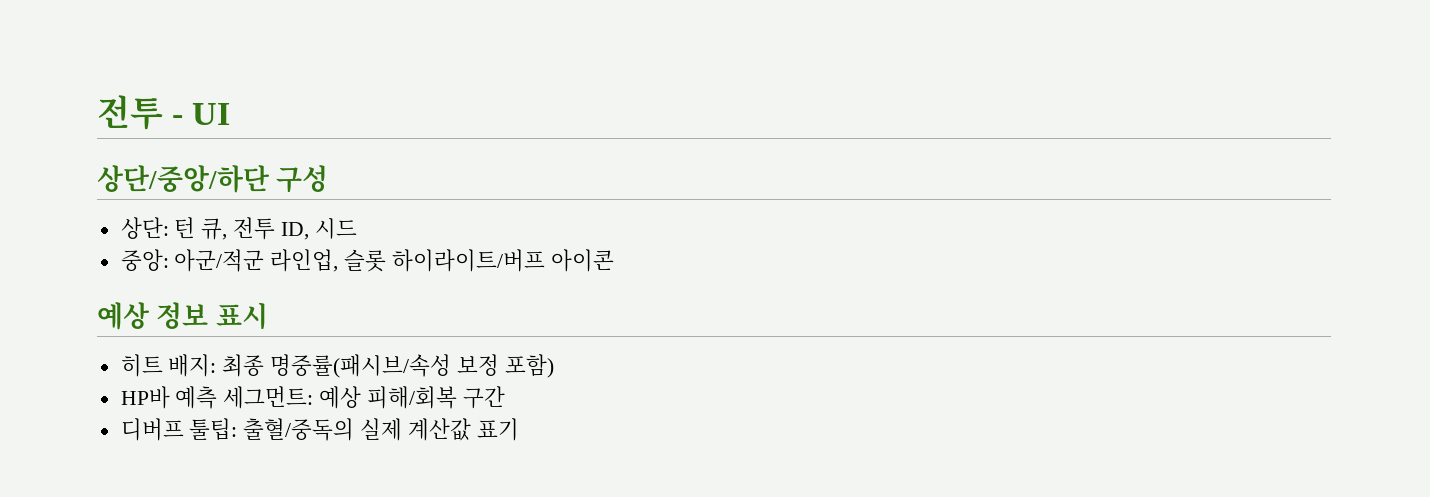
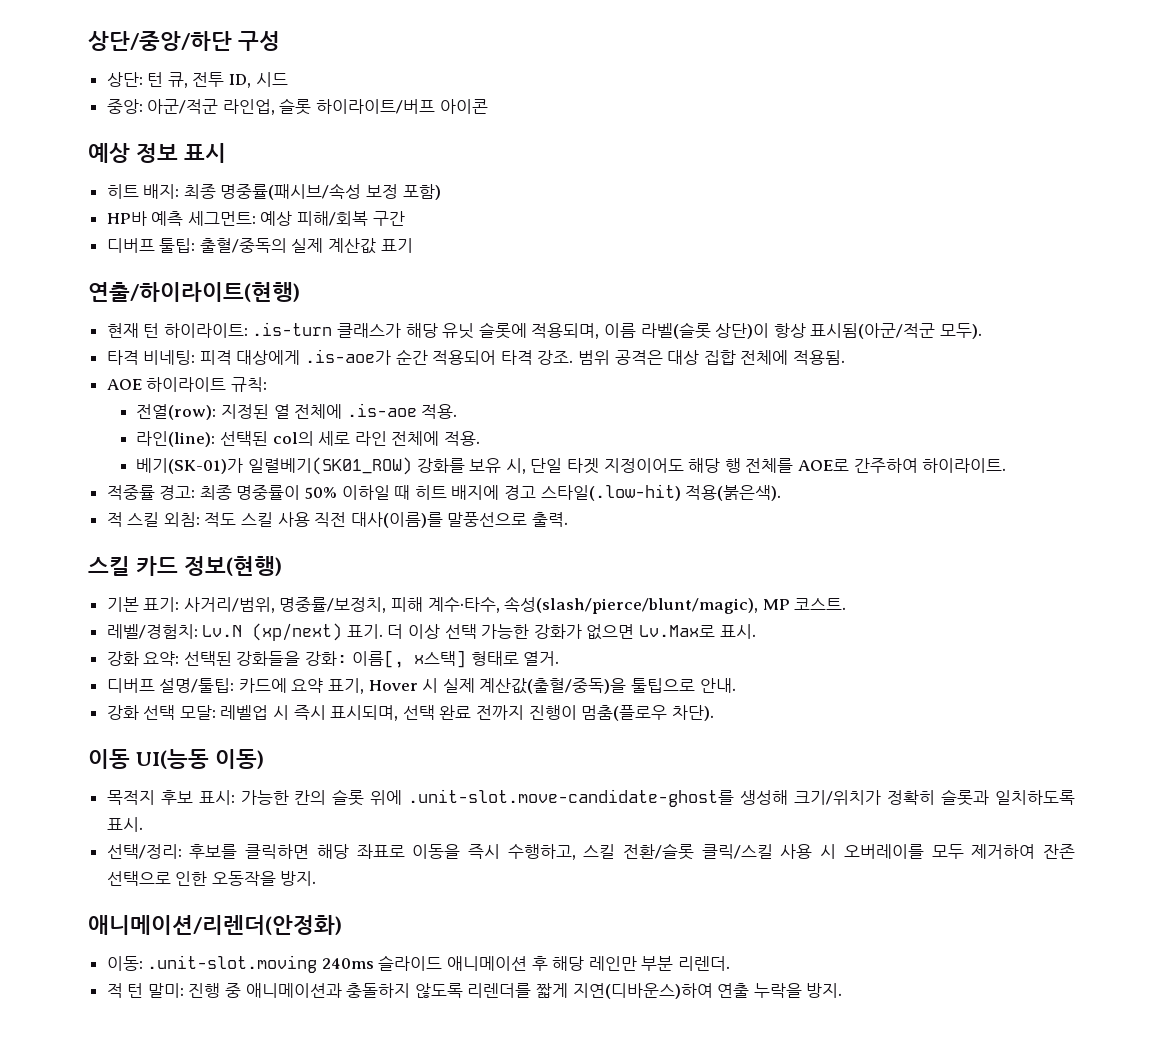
[97,95,231,130] 전투 - UI // -> (88, 41) none
(519, 429) none -> [88,282,300,302] [106,322,982,339] [106,349,845,365] [106,377,267,392] [136,403,458,420] [136,431,481,447] [136,457,1007,475] [106,484,782,501] [106,512,569,528] [88,556,282,576] [106,596,847,614] [106,623,756,641] [106,650,560,668] [106,678,736,694] [106,705,714,721] [88,749,264,769] [106,789,1075,807] [106,817,143,832] [106,843,1075,860] [106,871,317,886] [88,915,342,935] [106,955,731,973] [106,983,843,999] // 연출/하이라이트(현행) // 현재 턴 하이라이트: .is-turn 클래스가 해당 유닛 슬롯에 적용되며, 이름 라벨(슬롯 상단)이 항상 표시됨(아군/적군 모두). // 타격 비네팅: 피격 대상에게 .is-aoe가 순간 적용되어 타격 강조. 범위 공격은 대상 집합 전체에 적용됨. // AOE 하이라이트 규칙: // 전열(row): 지정된 열 전체에 .is-aoe 적용. // 라인(line): 선택된 col의 세로 라인 전체에 적용. // 베기(SK-01)가 일렬베기(SK01_ROW) 강화를 보유 시, 단일 타겟 지정이어도 해당 행 전체를 AOE로 간주하여 하이라이트. // 적중률 경고: 최종 명중률이 50% 이하일 때 히트 배지에 경고 스타일(.low-hit) 적용(붉은색). // 적 스킬 외침: 적도 스킬 사용 직전 대사(이름)를 말풍선으로 출력. // 스킬 카드 정보(현행) // 기본 표기: 사거리/범위, 명중률/보정치, 피해 계수·타수, 속성(slash/pierce/blunt/magic), MP 코스트. // 레벨/경험치: Lv.N (xp/next) 표기. 더 이상 선택 가능한 강화가 없으면 Lv.Max로 표시. // 강화 요약: 선택된 강화들을 강화: 이름[, x스택] 형태로 열거. // 디버프 설명/툴팁: 카드에 요약 표기, Hover 시 실제 계산값(출혈/중독)을 툴팁으로 안내. // 강화 선택 모달: 레벨업 시 즉시 표시되며, 선택 완료 전까지 진행이 멈춤(플로우 차단). // 이동 UI(능동 이동) // 목적지 후보 표시: 가능한 칸의 슬롯 위에 .unit-slot.move-candidate-ghost를 생성해 크기/위치가 정확히 슬롯과 일치하도록 표시. // 선택/정리: 후보를 클릭하면 해당 좌표로 이동을 즉시 수행하고, 스킬 전환/슬롯 클릭/스킬 사용 시 오버레이를 모두 제거하여 잔존 선택으로 인한 오동작을 방지. // 애니메이션/리렌더(안정화) // 이동: .unit-slot.moving 240ms 슬라이드 애니메이션 후 해당 레인만 부분 리렌더. // 적 턴 말미: 진행 중 애니메이션과 충돌하지 않도록 리렌더를 짧게 지연(디바운스)하여 연출 누락을 방지.

